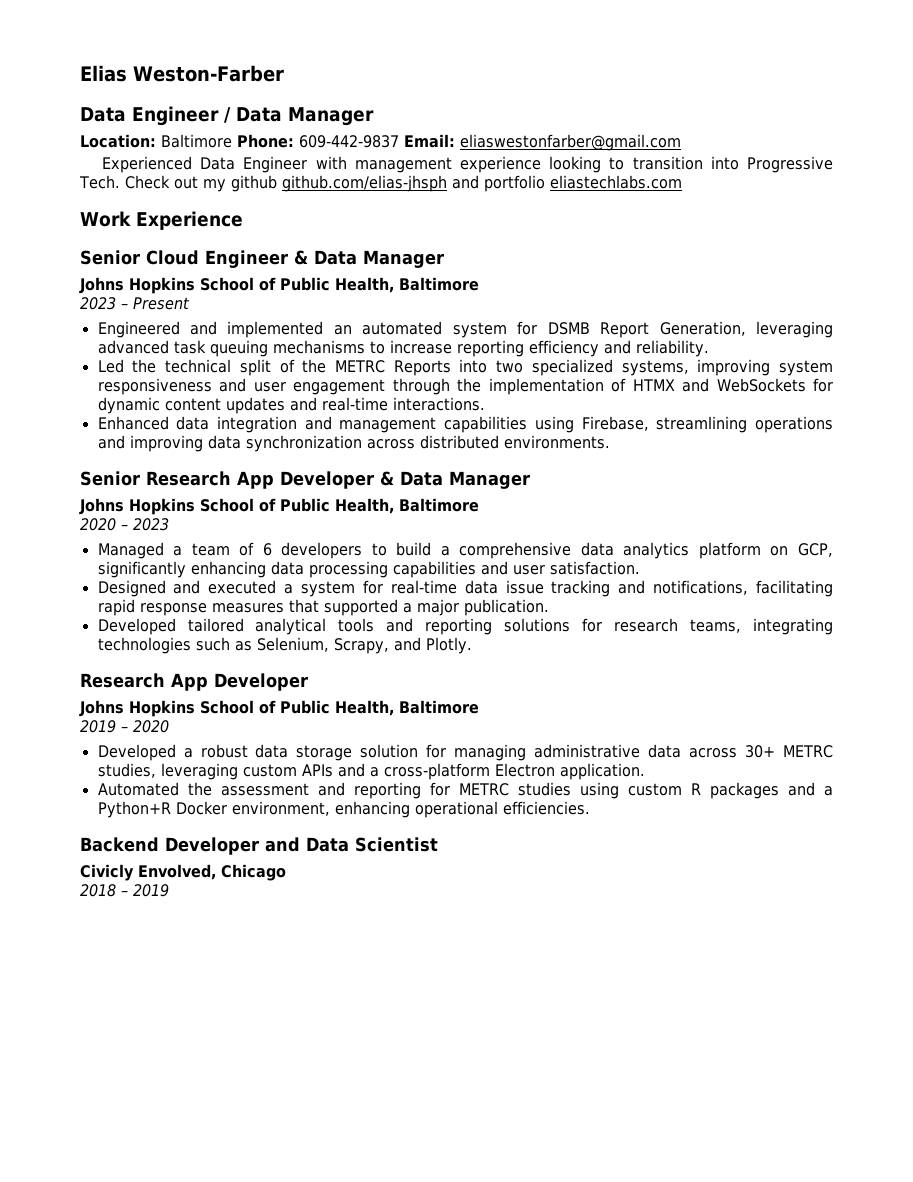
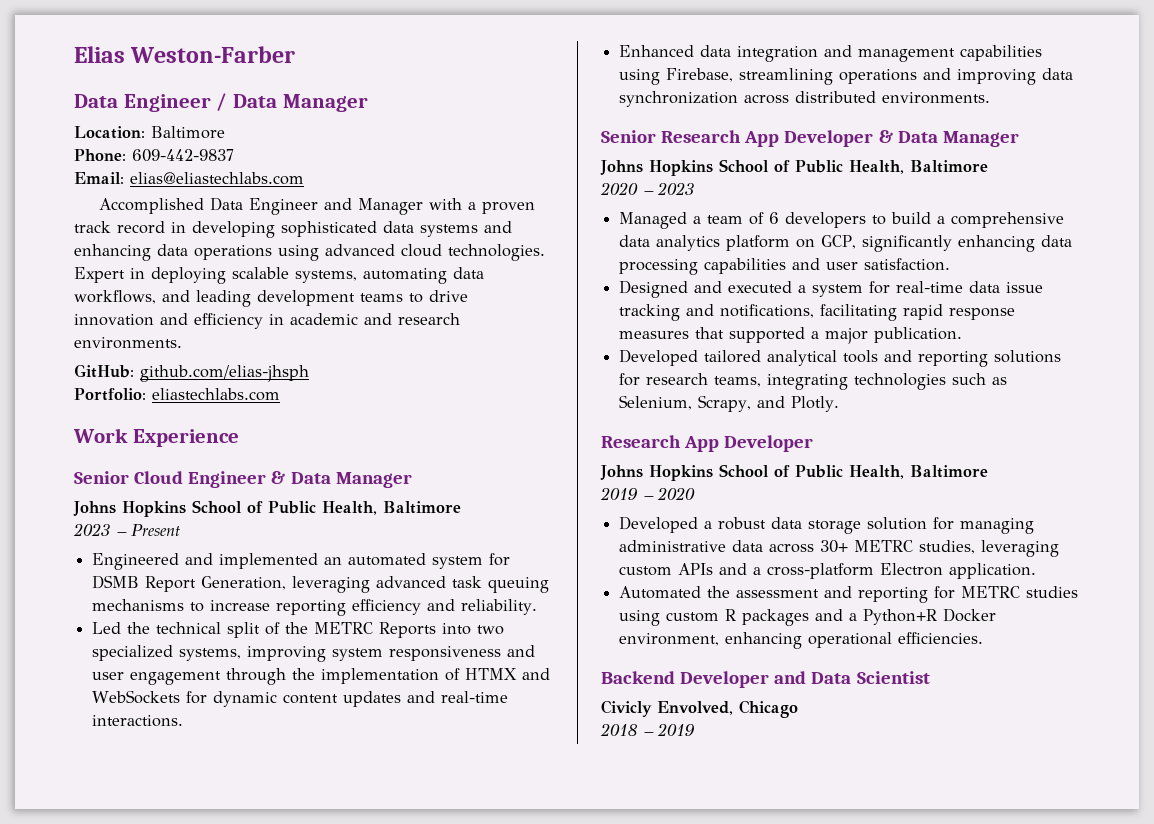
(232, 141) none -> (225, 132) //
[404,134,681,151] [102,156,834,173] [79,175,277,192] Email: eliaswestonfarber@gmail.com // Experienced Data Engineer with management experience looking to transition into Progressive Tech. Check out my github -> [74,172,304,185] [99,197,536,215] [74,221,512,238] [74,244,545,261] [74,267,484,284] [74,290,468,307] [74,313,460,329] [74,337,182,349] [74,364,134,378] // Email: elias@eliastechlabs.com // Accomplished Data Engineer and Manager with a proven track record in developing sophisticated data systems and enhancing data operations using advanced cloud technologies. Expert in deploying scalable systems, automating data workflows, and leading development teams to drive innovation and efficiency in academic and research environments. // GitHub:
[451,175,545,192] and portfolio -> [74,388,146,401] // Portfolio:

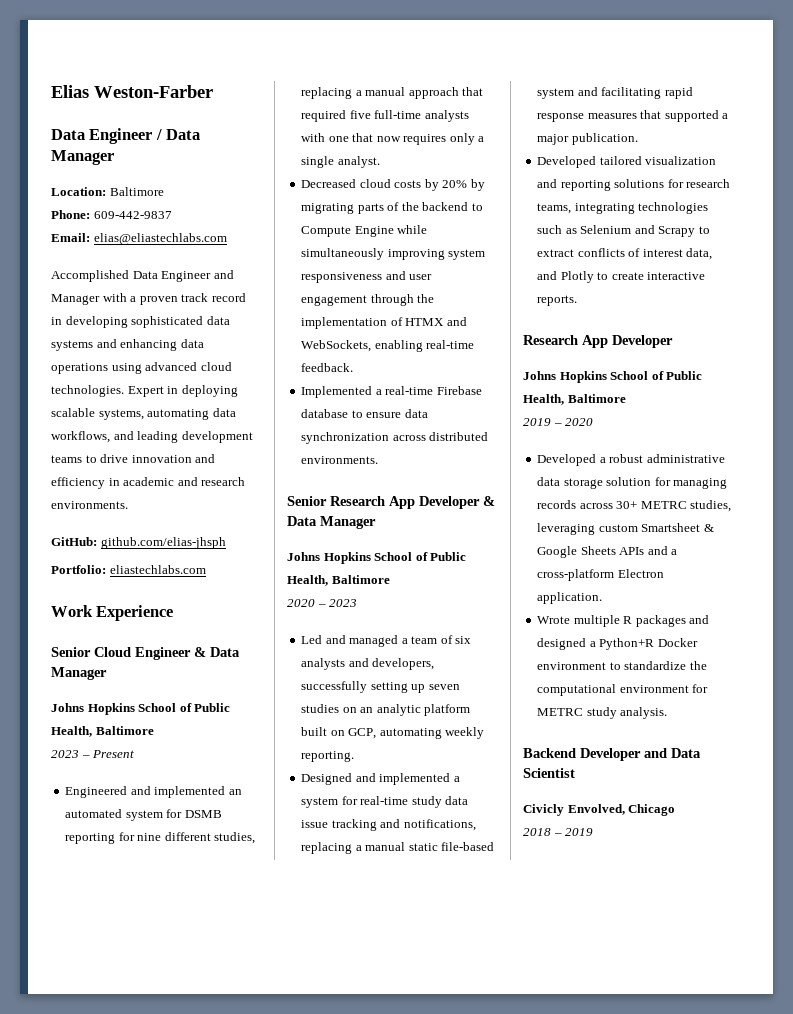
[145,576,550,593] [92,599,538,616] [92,622,505,638] [92,645,242,661] Report Generation, leveraging advanced task queuing mechanisms to increase reporting efficiency and reliability. // Led the technical split of the METRC Reports into two specialized systems, -> [65,832,256,844] [301,87,484,99] [301,110,469,122] [301,133,485,145] [301,156,380,168] [301,179,485,191] [301,202,483,214] [301,225,428,237] [301,248,385,260] reporting for nine different studies, replacing a manual approach that required five full-time analysts with one that now requires only a single analyst. // Decreased cloud costs by 20% by migrating parts of the backend to Compute Engine while simultaneously
[92,690,509,707] [92,715,184,727] [619,45,1043,62] [619,68,1037,85] WebSockets for dynamic content updates and real-time interactions. // Enhanced data integration and management capabilities using Firebase, streamlining operations and improving -> [301,340,475,352] [301,363,354,372] [301,386,482,398] [301,409,402,418] WebSockets, enabling real-time feedback. // Implemented a real-time Firebase database to ensure
[619,212,1065,229] [619,235,1073,252] [619,258,951,275] Managed a team of 6 developers to build a comprehensive data analytics platform on GCP, significantly enhancing data processing capabilities and user satisfaction. -> [301,635,472,647] [301,658,435,670] [301,681,460,693] [301,704,471,716] [301,727,485,739] [301,751,355,762] Led and managed a team of six analysts and developers, successfully setting up seven studies on an analytic platform built on GCP, automating weekly reporting.
[728,281,793,293] executed -> [379,773,451,785] implemented
(964, 287) none -> [411,796,442,808] study
(815, 311) none -> [301,842,495,854] [537,87,598,99] replacing a manual static file-based system and
[767,350,879,366] analytical tools -> [645,156,717,165] visualization
[619,395,840,412] Selenium, Scrapy, and Plotly. -> [580,225,710,237] [537,248,713,260] [537,271,706,283] [537,295,578,306] Selenium and Scrapy to extract conflicts of interest data, and Plotly to create interactive reports.
(767, 523) none -> [646,454,725,463] administrative
[619,540,764,552] administrative data -> [537,500,577,509] records
(673, 571) none -> [641,523,714,532] [537,546,616,558] Smartsheet & Google Sheets
[619,586,1079,603] [619,610,720,626] Automated the assessment and reporting for METRC studies using custom -> [537,615,620,627] Wrote multiple
(844, 615) none -> [537,638,587,650] designed
[619,632,984,649] environment, enhancing operational efficiencies. -> [537,661,707,670] [537,684,709,696] [537,707,668,719] environment to standardize the computational environment for METRC study analysis.

